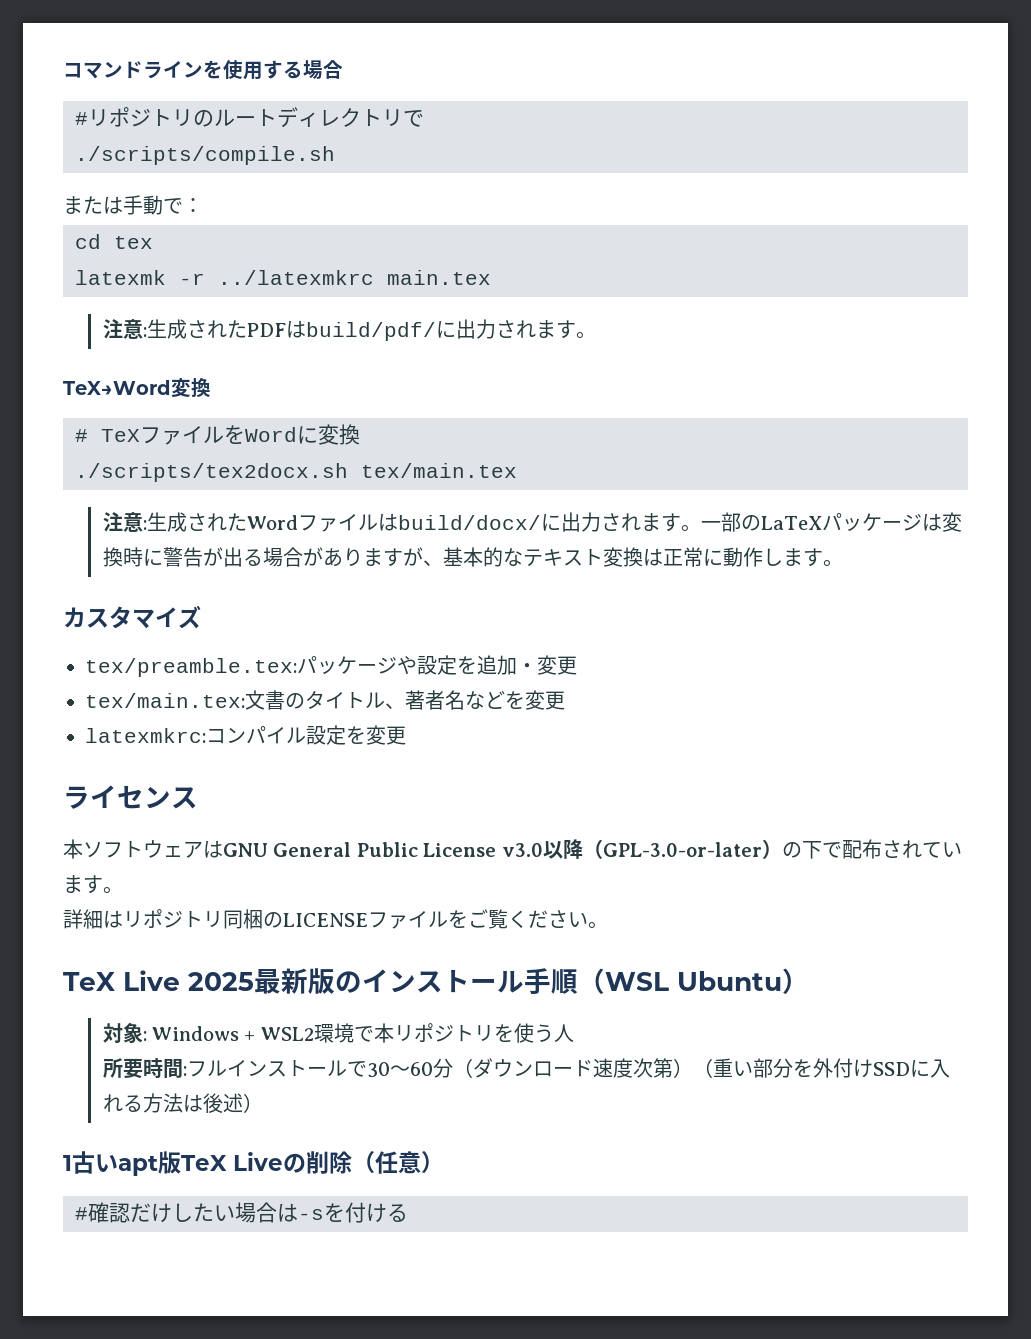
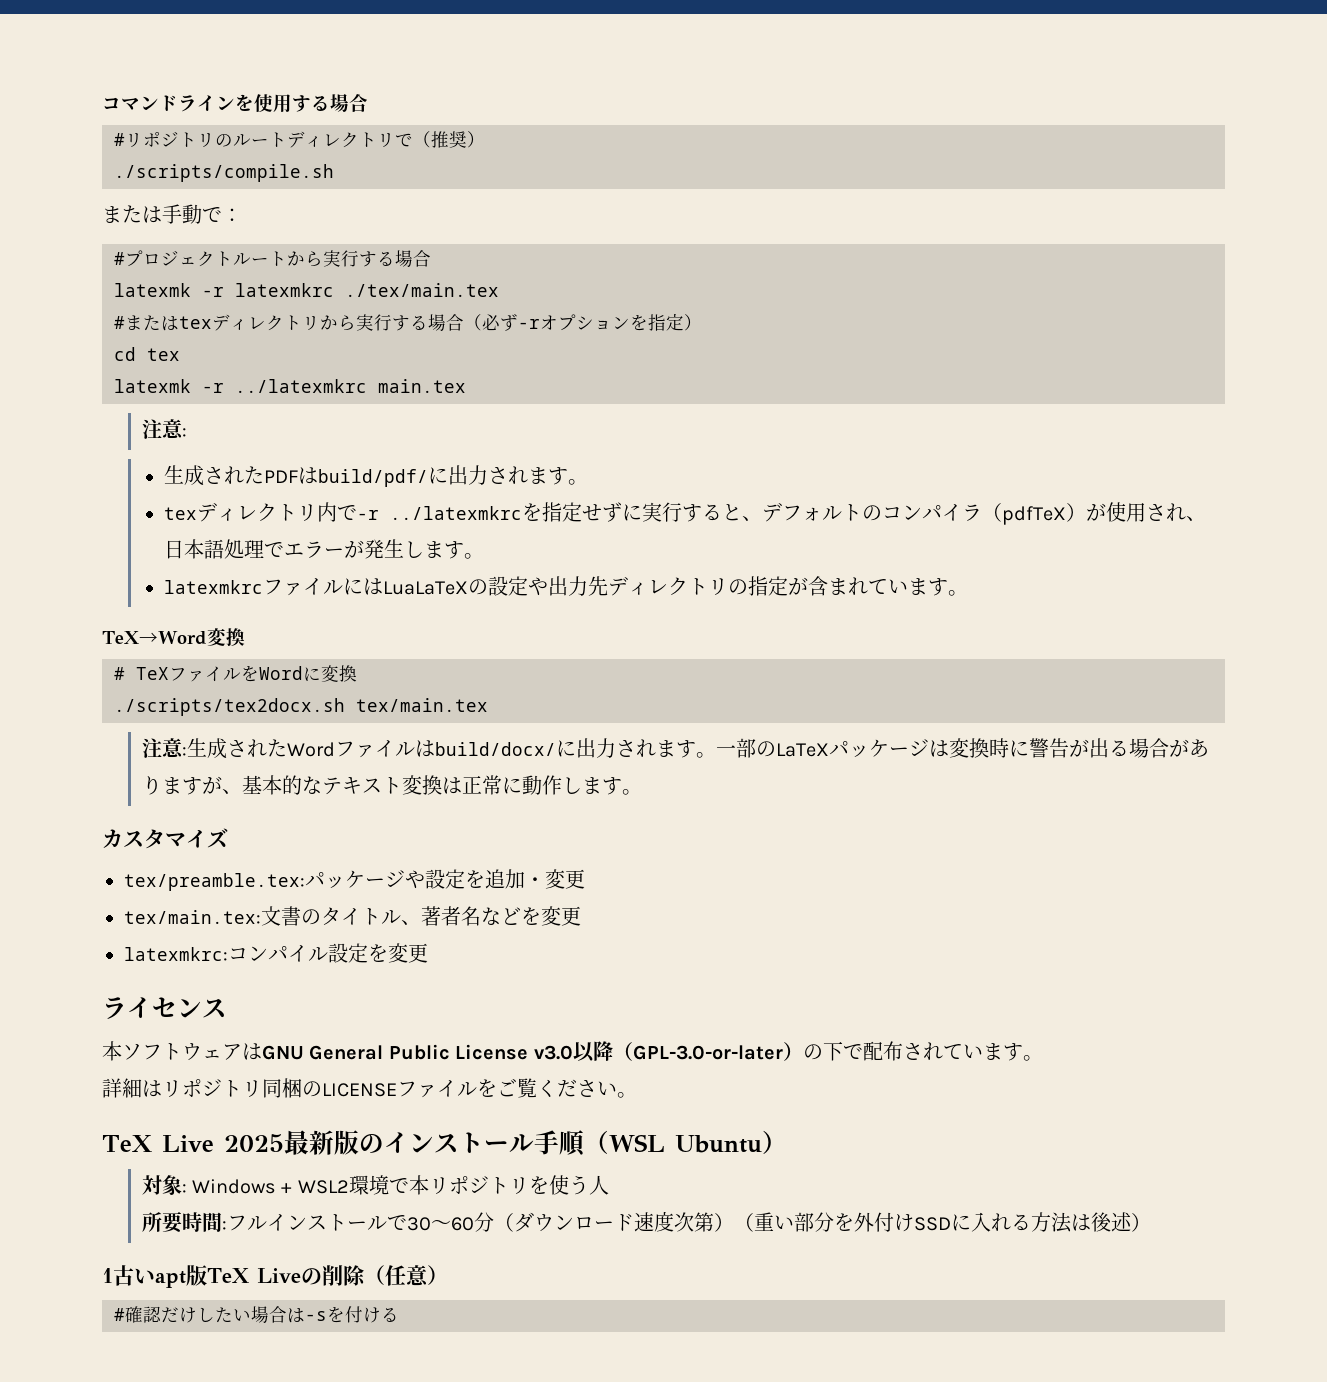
(424, 118) none -> [413,131,485,148] （推奨）
(203, 205) none -> [114,250,431,267] [114,283,499,297] [114,313,702,331] // #プロジェクトルートから実行する場合 // latexmk -r latexmkrc ./tex/main.tex // #またはtexディレクトリから実行する場合（必ず-rオプションを指定）
(147, 332) none -> (187, 432) //
(596, 335) none -> [163,502,1206,525] [163,539,484,559] [163,576,968,596] // texディレクトリ内で-r ../latexmkrcを指定せずに実行すると、デフォルトのコンパイラ（pdfTeX）が使用され、日本語処理でエラーが発生します。 // latexmkrcファイルにはLuaLaTeXの設定や出力先ディレクトリの指定が含まれています。

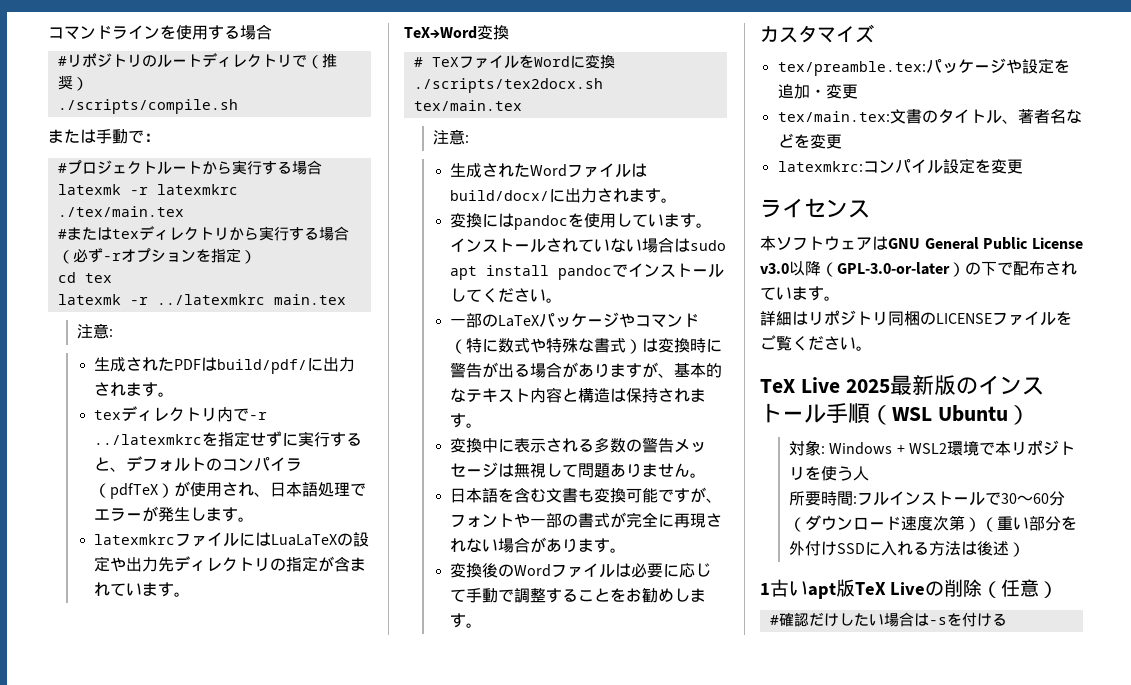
(187, 751) none -> (469, 139) //
(716, 755) none -> [450,213,713,230] [450,237,727,253] [450,263,725,280] [450,288,563,303] // 変換にはpandocを使用しています。インストールされていない場合はsudo apt install pandocでインストールしてください。 //
(929, 747) none -> [619,313,700,328] [450,338,643,354] やコマンド（特に数式や特殊な書式）
[401,775,562,795] 変換は正常に動作 -> [530,387,707,403] [450,413,483,428] [450,437,707,453] [450,462,707,478] [450,487,723,503] [450,512,723,528] [450,537,627,553] [450,563,712,578] [450,588,675,603] 内容と構造は保持されます。 // 変換中に表示される多数の警告メッセージは無視して問題ありません。 // 日本語を含む文書も変換可能ですが、フォントや一部の書式が完全に再現されない場合があります。 // 変換後のWordファイルは必要に応じて手動で調整することをお勧め

